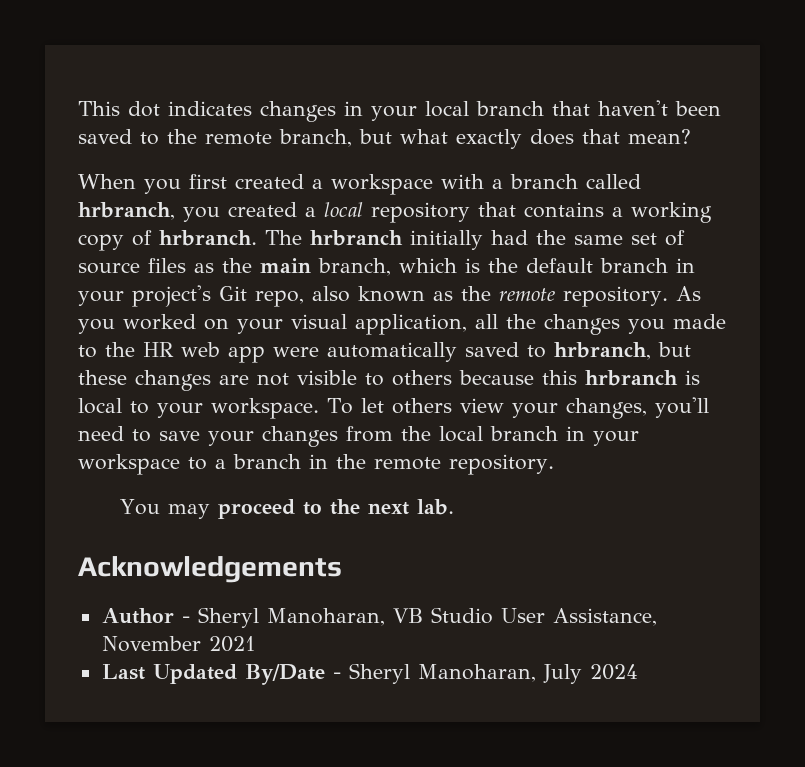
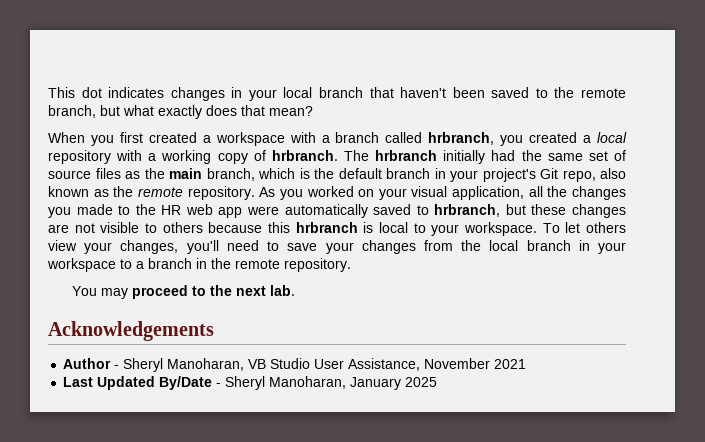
[478,202,604,218] that contains -> [116,150,143,161] with
[542,664,638,684] July 2024 -> [350,377,438,390] January 2025

